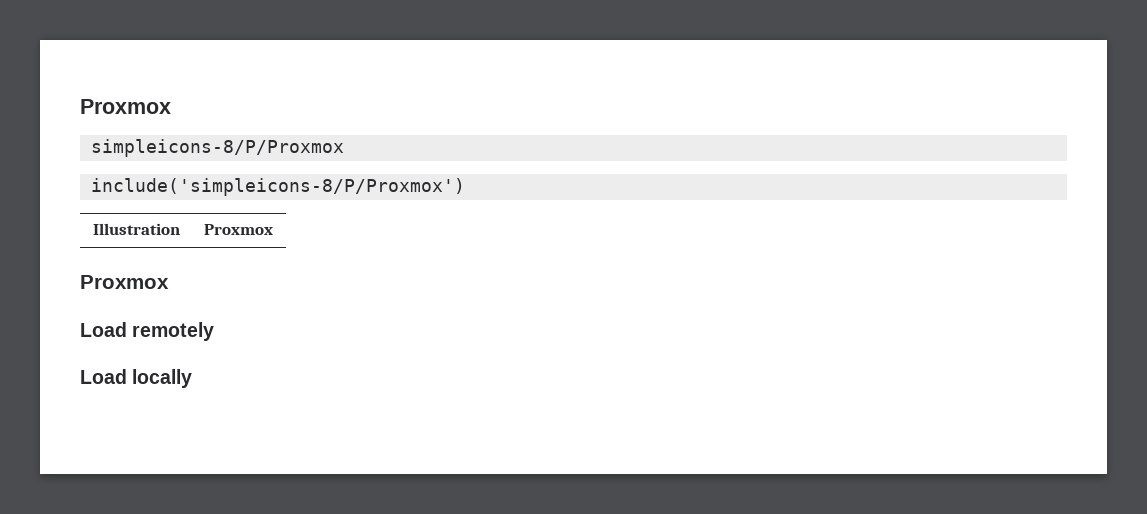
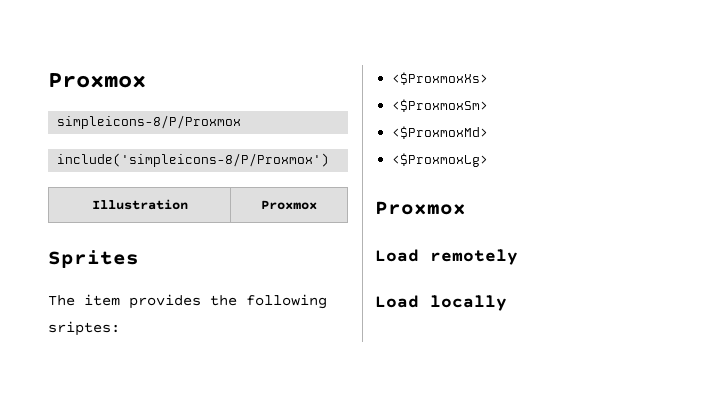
(273, 229) none -> [48,250,139,268] [48,294,327,309] [48,321,120,336] [392,72,489,85] [392,99,489,112] [392,126,489,139] [392,153,489,167] // Sprites // The item provides the following sriptes: // <$ProxmoxXs> // <$ProxmoxSm> // <$ProxmoxMd> // <$ProxmoxLg>

